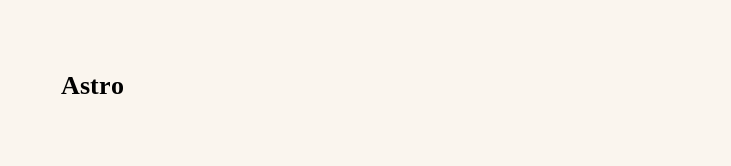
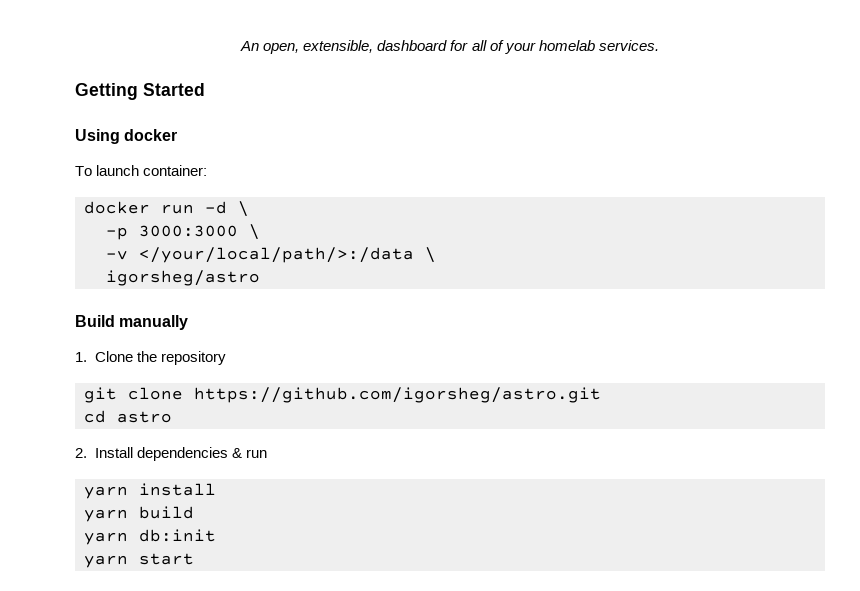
[61,77,124,94] Astro -> [240,40,659,54] [75,83,205,100] [75,129,178,144] [75,165,208,176] [84,201,249,217] [106,224,260,240] [106,247,436,263] [106,270,260,286] [75,315,189,330] [75,351,226,365] [84,387,601,403] [84,410,172,423] [75,447,267,461] [84,483,216,499] [84,506,194,522] [84,529,216,545] [84,553,194,568] An open, extensible, dashboard for all of your homelab services. // Getting Started // Using docker // To launch container: // docker run -d \ // -p 3000:3000 \ // -v </your/local/path/>:/data \ // igorsheg/astro // Build manually // 1. Clone the repository // git clone https://github.com/igorsheg/astro.git // cd astro // 2. Install dependencies & run // yarn install // yarn build // yarn db:init // yarn start

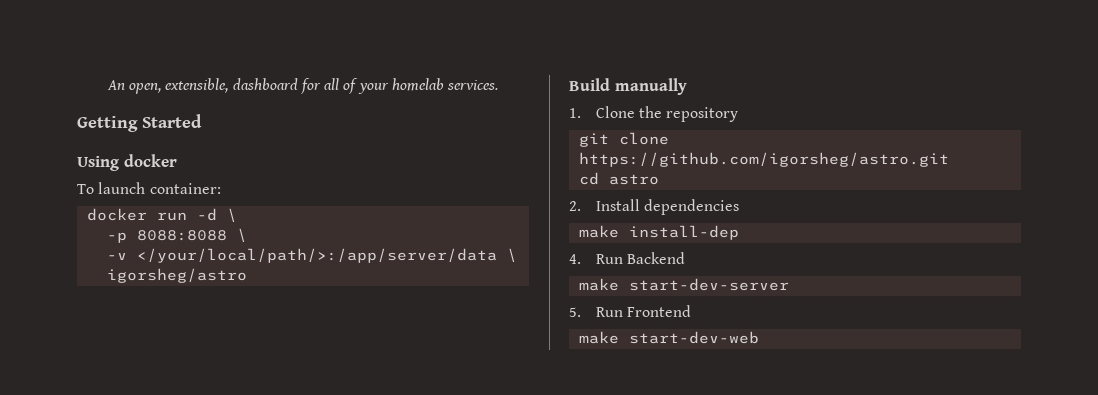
[139,225,238,237] 3000:3000 -> [136,230,227,241] 8088:8088
[139,247,414,263] </your/local/path/>:/data -> [136,248,497,263] </your/local/path/>:/app/server/data
[231,448,267,458] [84,483,216,499] [84,506,194,522] [84,529,216,545] [84,553,194,568] & run // yarn install // yarn build // yarn db:init // yarn start -> [578,225,739,240] [569,252,686,264] [578,278,789,291] [569,305,692,317] [578,331,759,344] // make install-dep // 4. Run Backend // make start-dev-server // 5. Run Frontend // make start-dev-web

